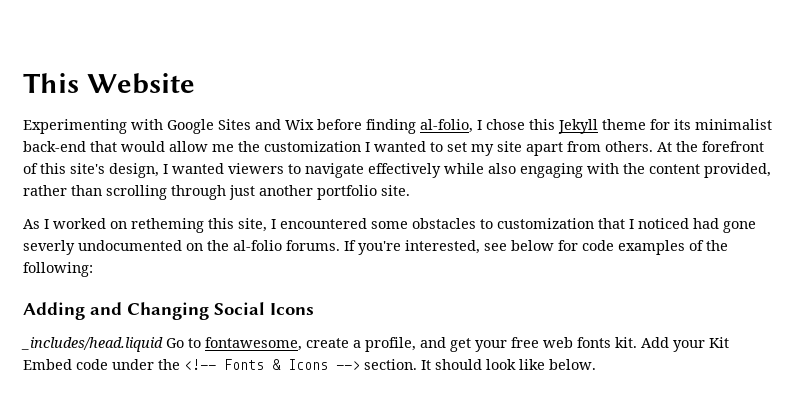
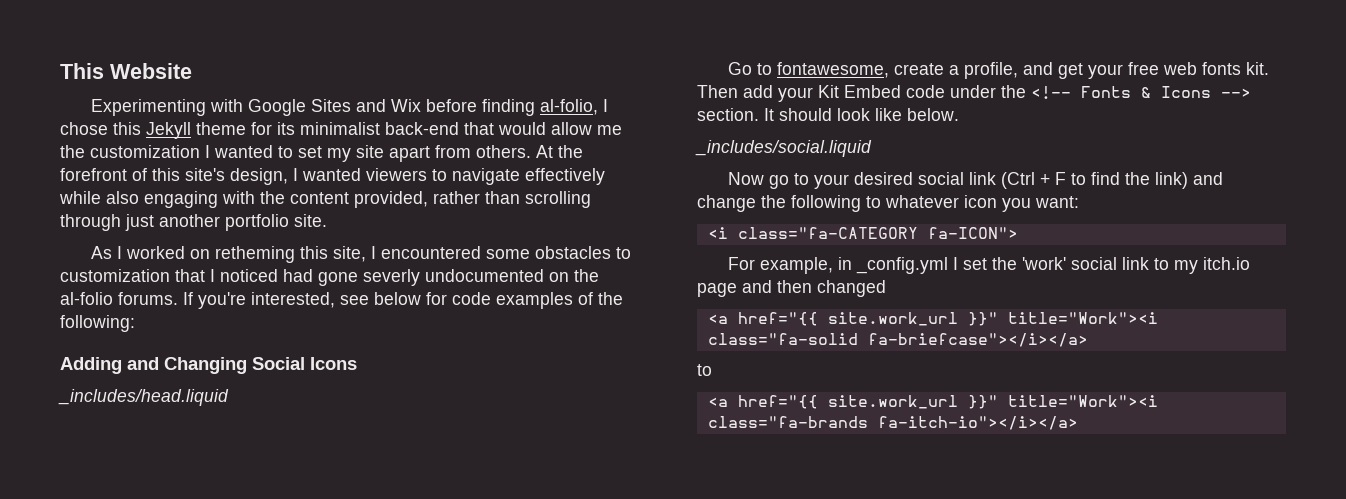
(163, 344) none -> (229, 397) //
[641,337,669,348] Add -> [697,85,773,98] Then add
(596, 364) none -> [695,140,872,157] [727,172,1223,189] [697,195,1079,212] [707,227,1018,239] [727,257,1250,274] [697,280,886,297] [707,312,1158,326] [707,333,1088,347] [697,364,712,376] [707,395,1158,409] [707,416,1078,430] // _includes/social.liquid // Now go to your desired social link (Ctrl + F to find the link) and change the following to whatever icon you want: // <i class="fa-CATEGORY fa-ICON"> // For example, in _config.yml I set the 'work' social link to my itch.io page and then changed // <a href="{{ site.work_url }}" title="Work"><i class="fa-solid fa-briefcase"></i></a> // to // <a href="{{ site.work_url }}" title="Work"><i class="fa-brands fa-itch-io"></i></a>

